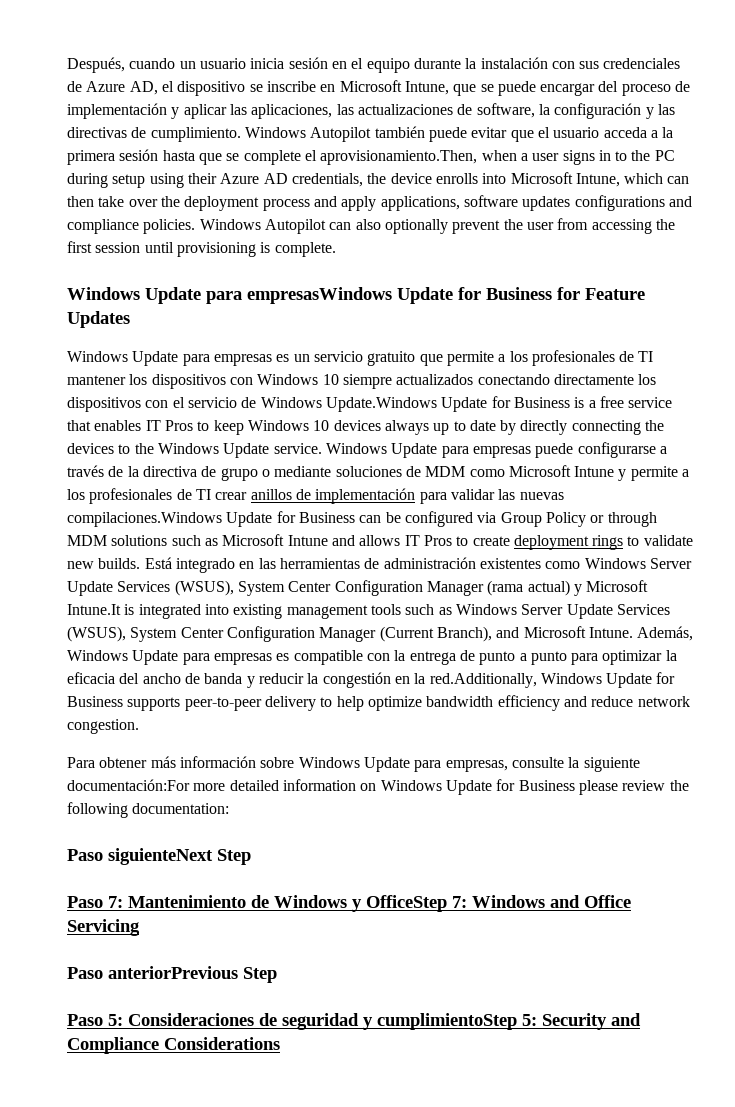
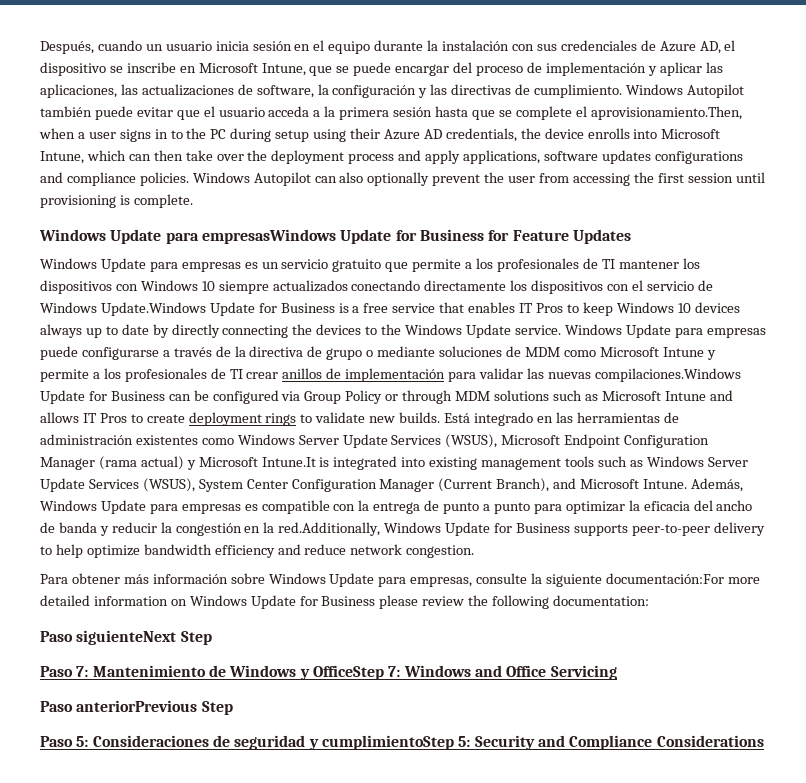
[237,581,332,596] System Center -> [501,434,621,448] Microsoft Endpoint

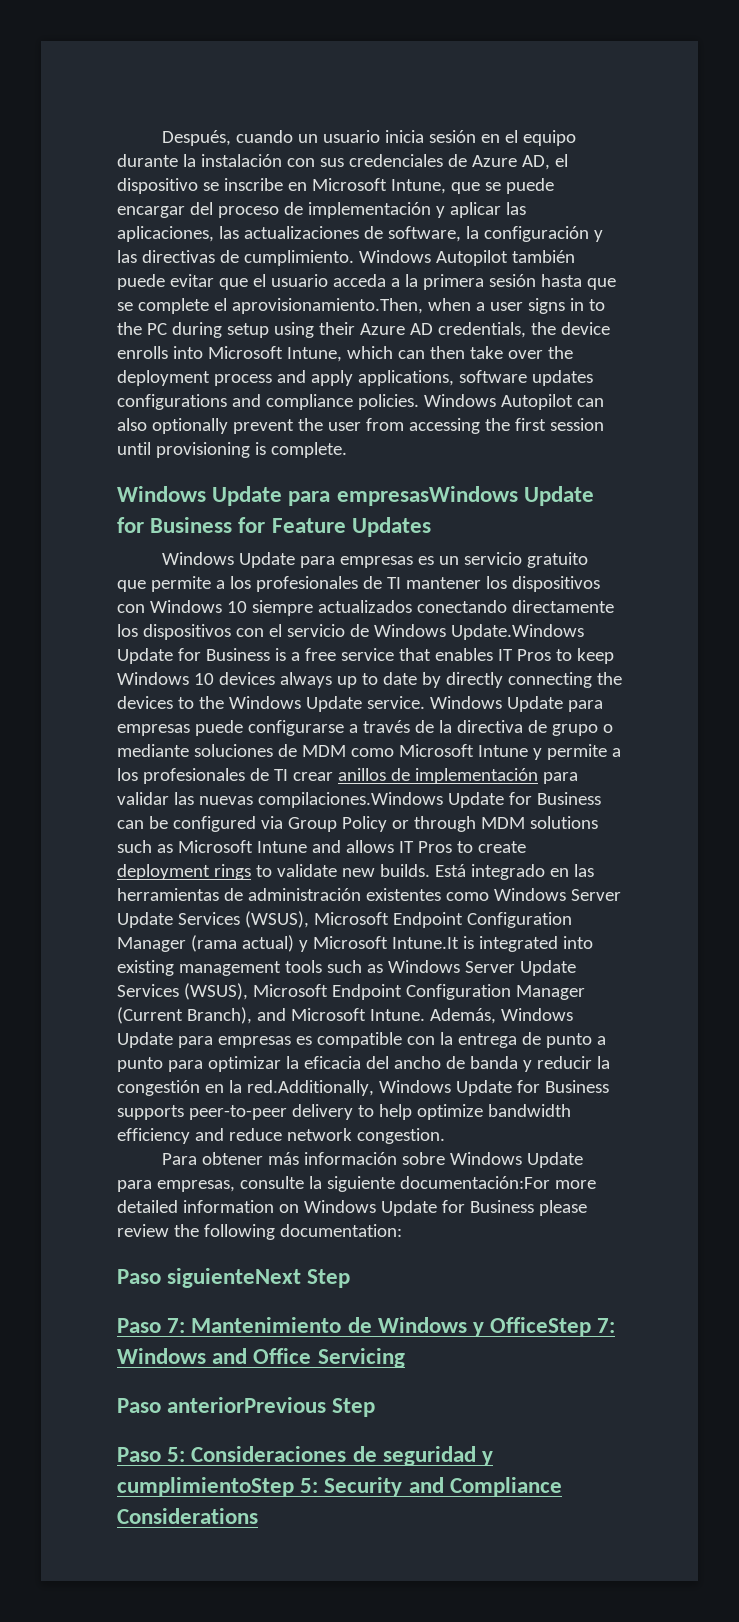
[198,479,288,492] System Center -> [252,984,402,1000] Microsoft Endpoint

